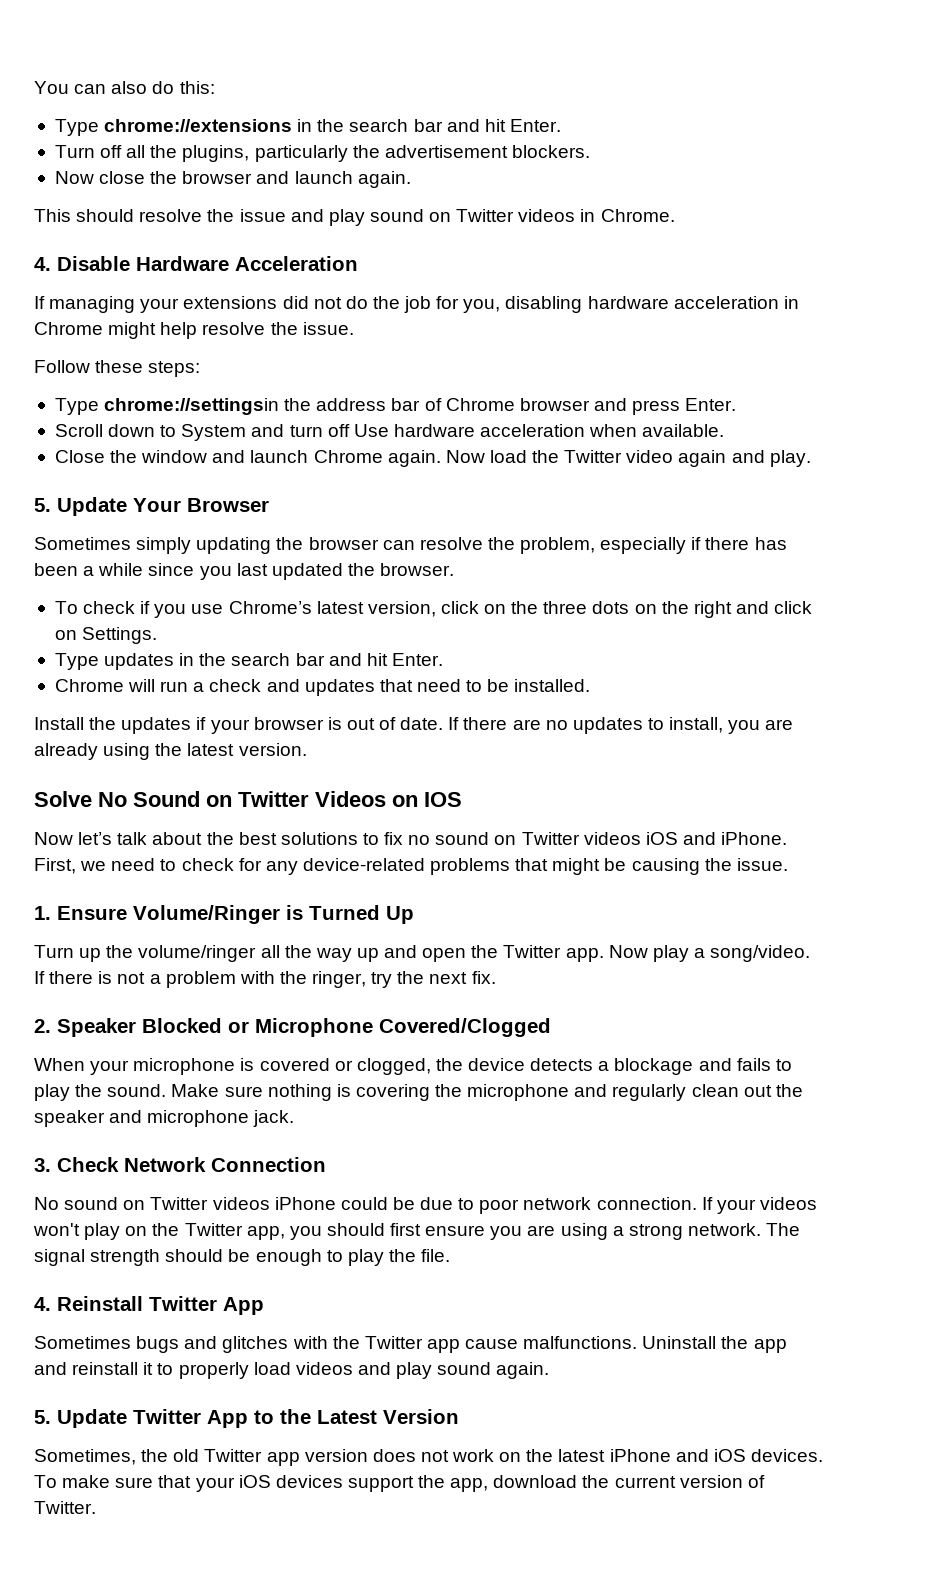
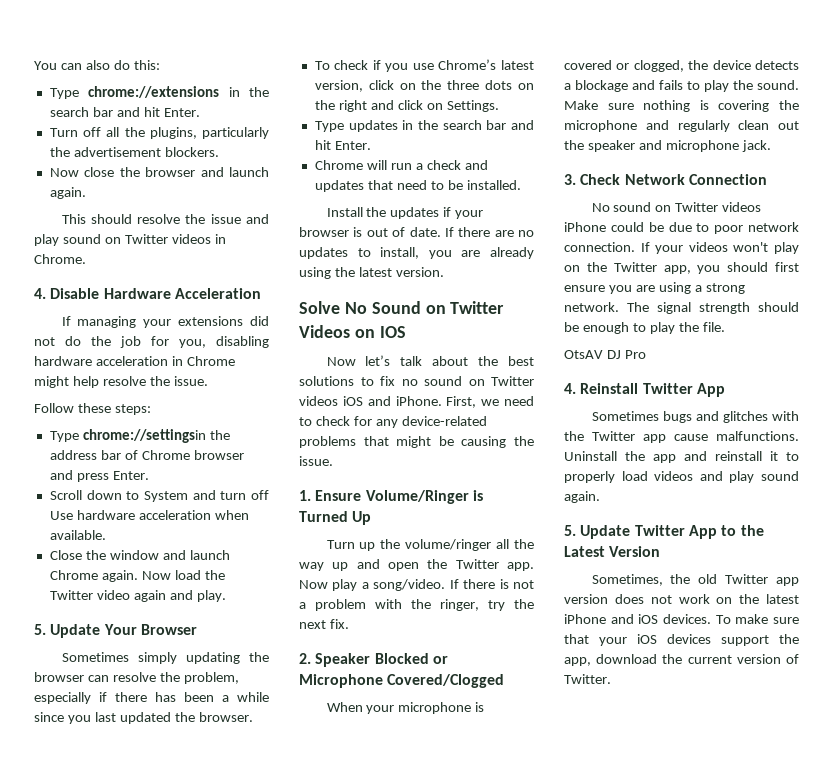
(451, 1255) none -> [564,350,646,359] // OtsAV DJ Pro

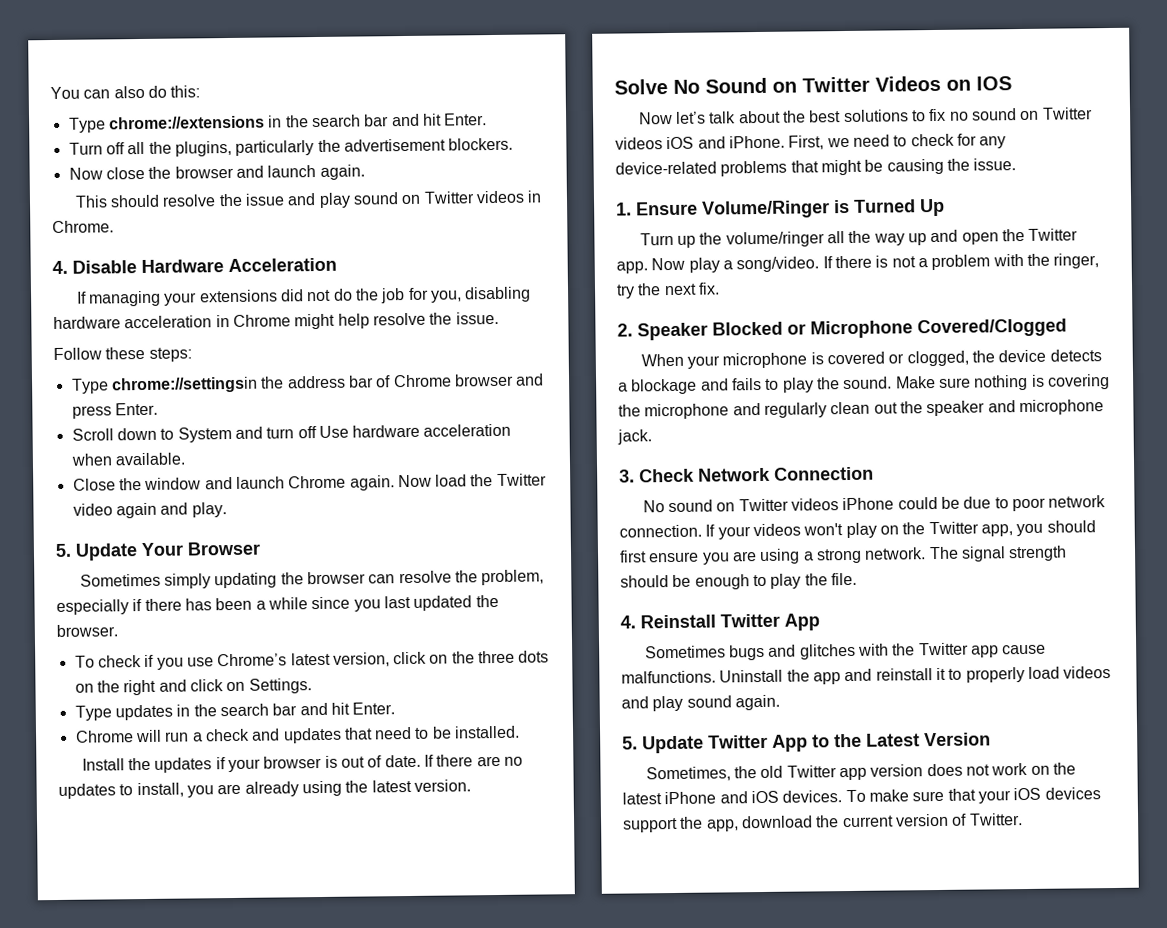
[564,350,646,359] // OtsAV DJ Pro -> (857, 579) none

